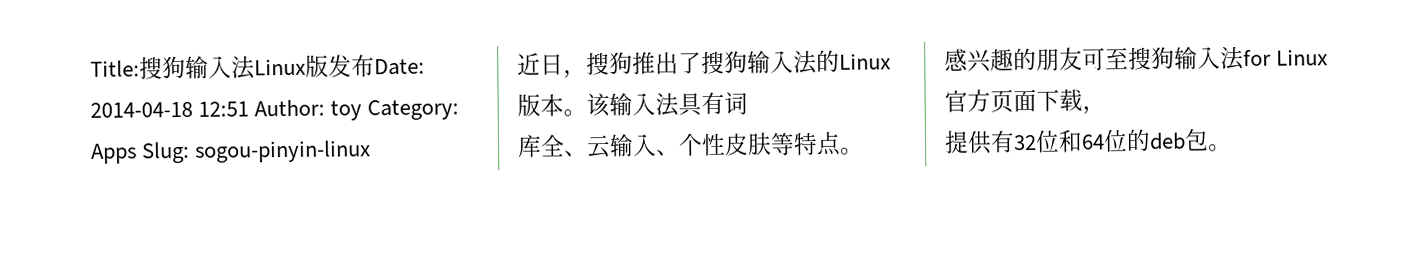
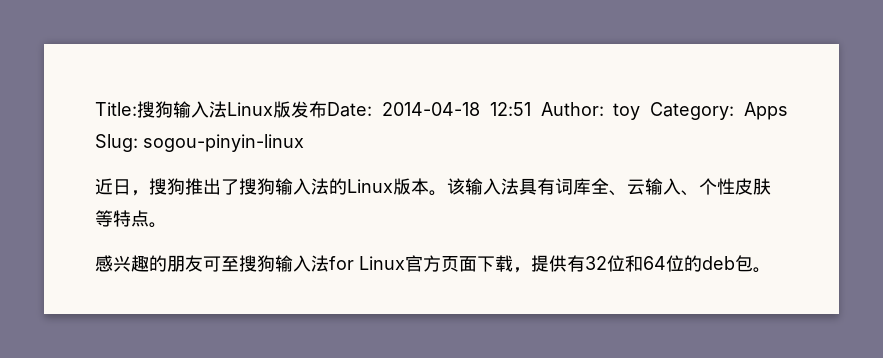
(748, 103) // -> (573, 186) none
(1106, 110) // -> (531, 270) none

